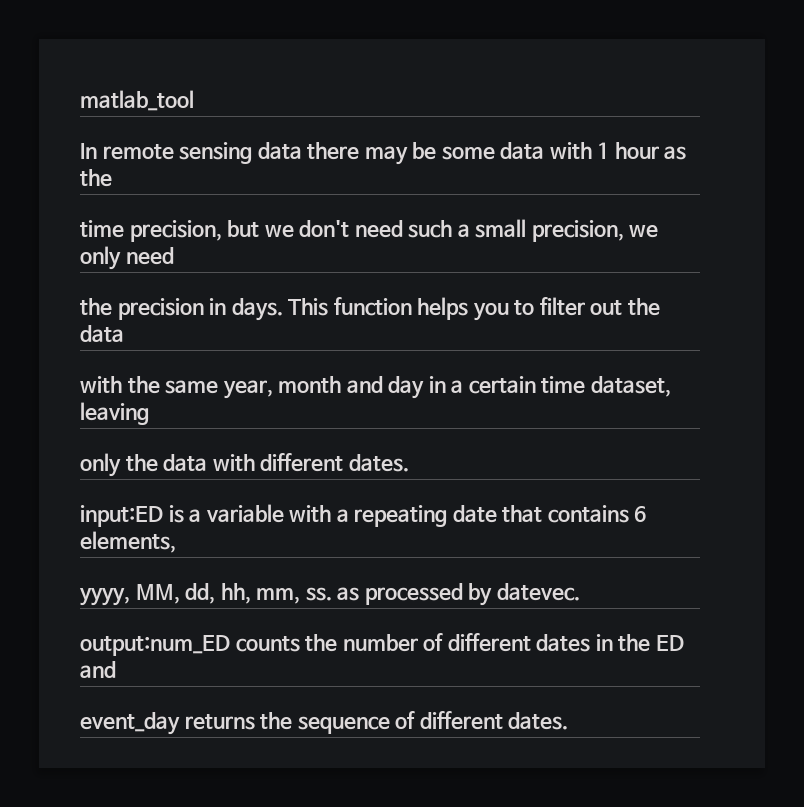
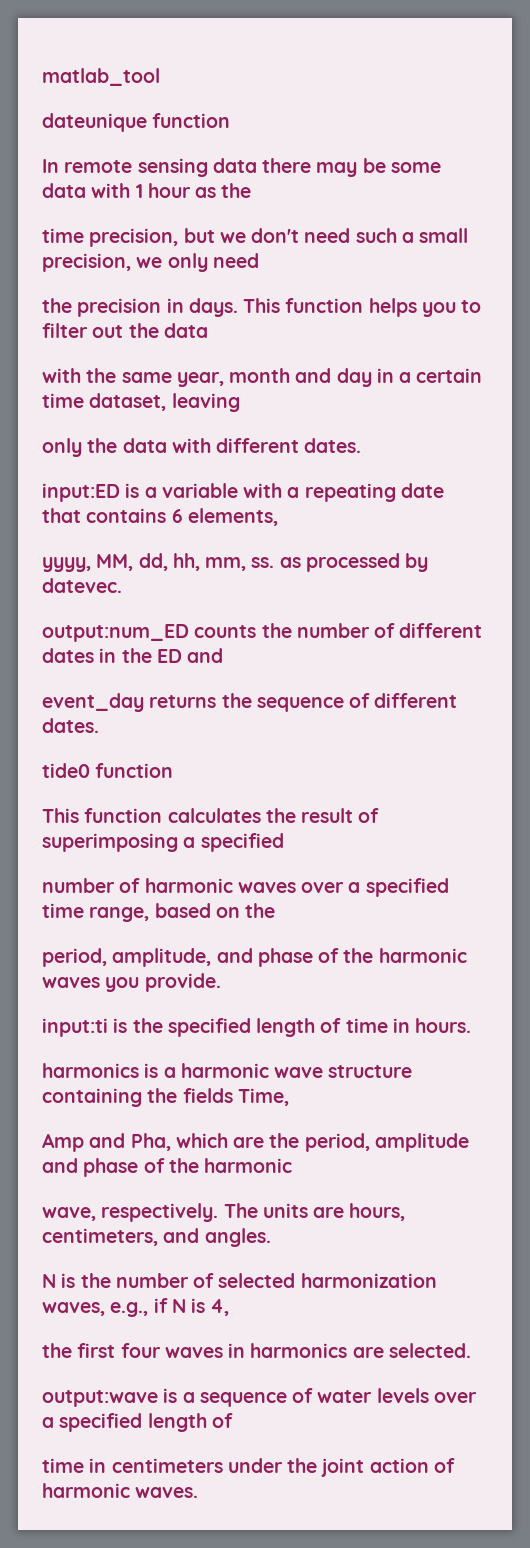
(194, 100) none -> [42,113,231,132] // dateunique function
(569, 721) none -> [42,763,174,778] [42,808,380,823] [42,833,284,852] [42,878,449,897] [42,903,276,922] [42,948,467,967] [42,973,221,992] [42,1018,472,1037] [42,1063,413,1078] [42,1088,289,1107] [42,1133,469,1152] [42,1158,293,1177] [42,1203,406,1222] [42,1228,271,1247] [42,1273,437,1288] [42,1298,230,1317] [42,1343,471,1358] [42,1388,477,1407] [42,1413,233,1432] [42,1458,455,1477] [42,1483,199,1498] // tide0 function // This function calculates the result of superimposing a specified // number of harmonic waves over a specified time range, based on the // period, amplitude, and phase of the harmonic waves you provide. // input:ti is the specified length of time in hours. // harmonics is a harmonic wave structure containing the fields Time, // Amp and Pha, which are the period, amplitude and phase of the harmonic // wave, respectively. The units are hours, centimeters, and angles. // N is the number of selected harmonization waves, e.g., if N is 4, // the first four waves in harmonics are selected. // output:wave is a sequence of water levels over a specified length of // time in centimeters under the joint action of harmonic waves.

